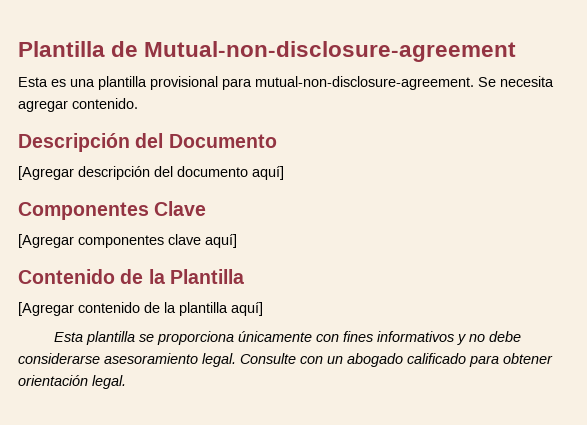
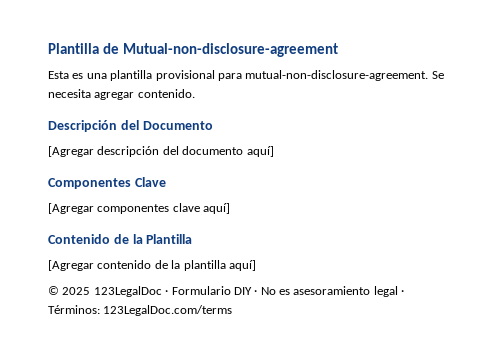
[53,331,521,345] [18,353,553,367] [18,375,126,389] Esta plantilla se proporciona únicamente con fines informativos y no debe considerarse asesoramiento legal. Consulte con un abogado calificado para obtener orientación legal. -> [48,286,405,297] [48,305,233,316] © 2025 123LegalDoc · Formulario DIY · No es asesoramiento legal · Términos: 123LegalDoc.com/terms

